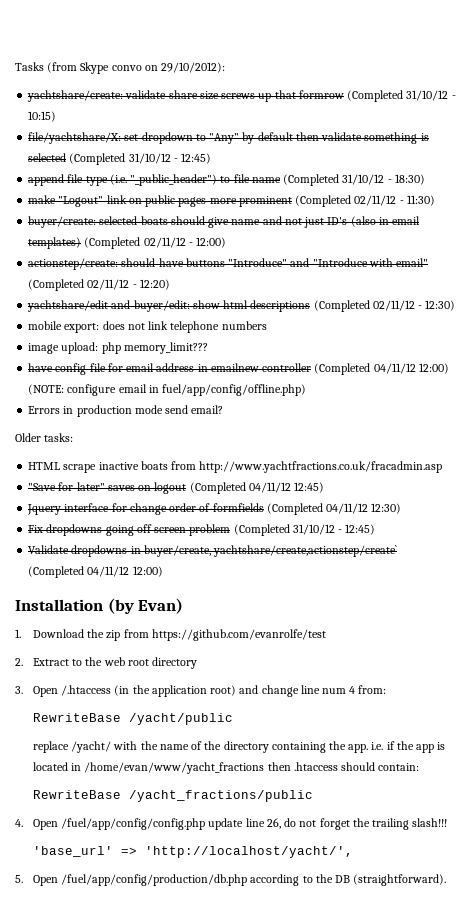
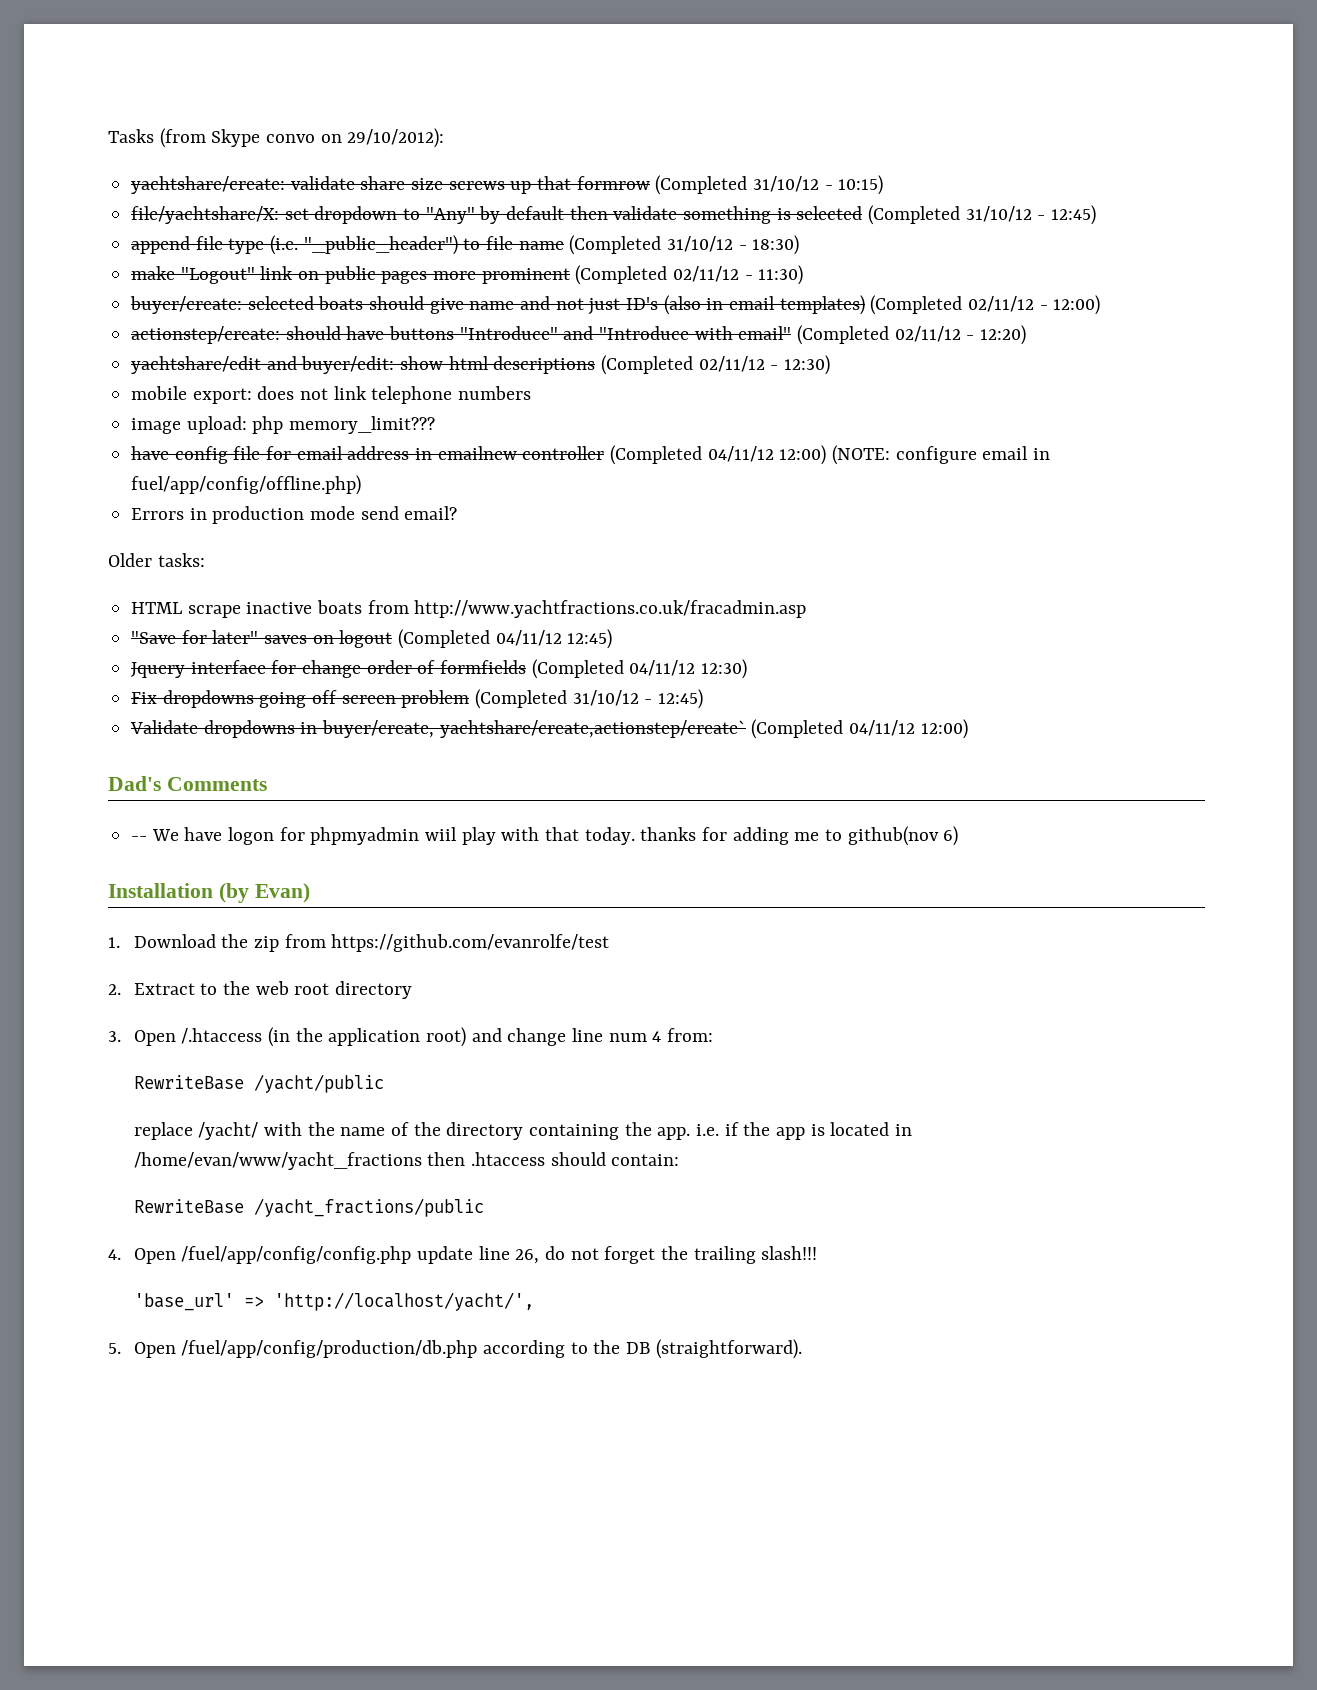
(163, 571) none -> [108,776,267,791] [131,826,959,846] // Dad's Comments // -- We have logon for phpmyadmin wiil play with that today. thanks for adding me to github(nov 6)

